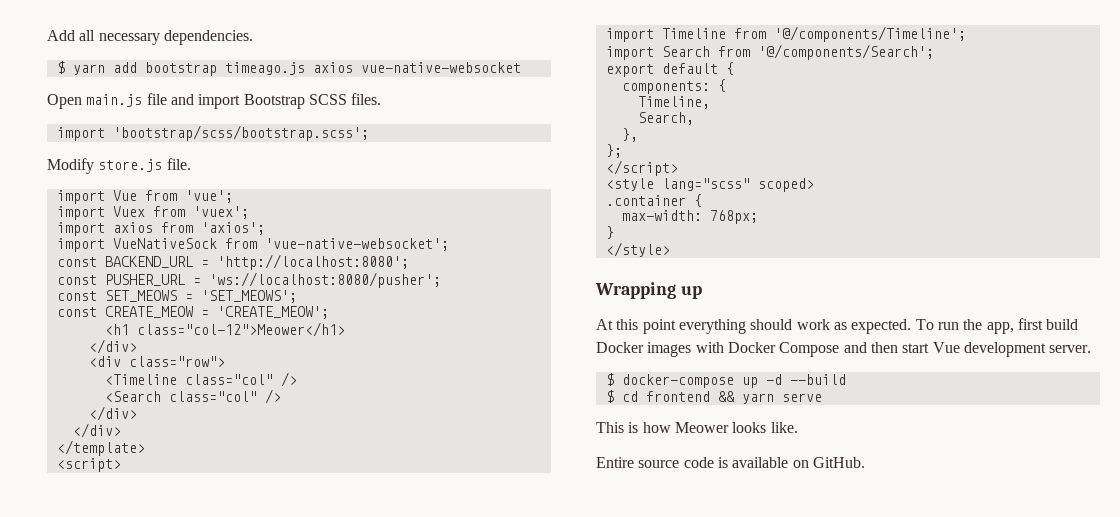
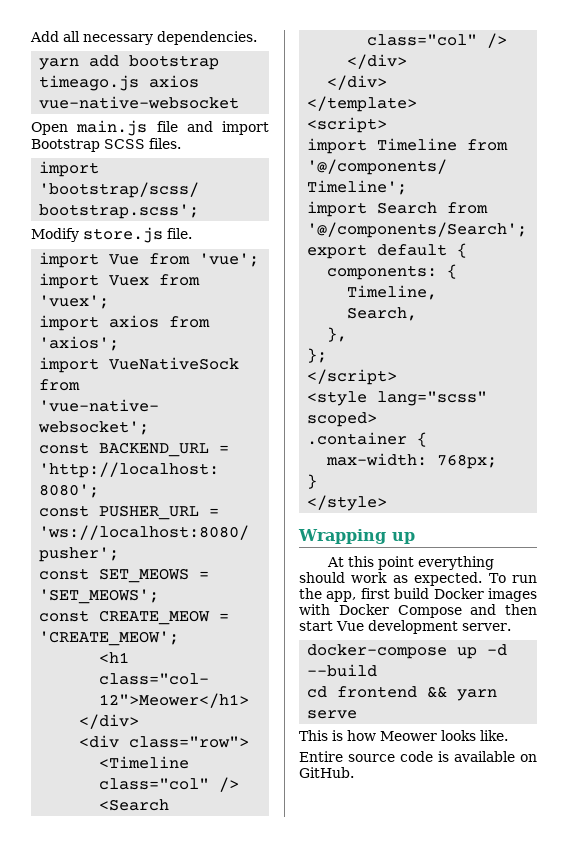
[56,61,65,74] $ -> (257, 38) none
[605,373,614,386] $ -> (511, 627) none
[605,390,614,403] $ -> (378, 670) none

